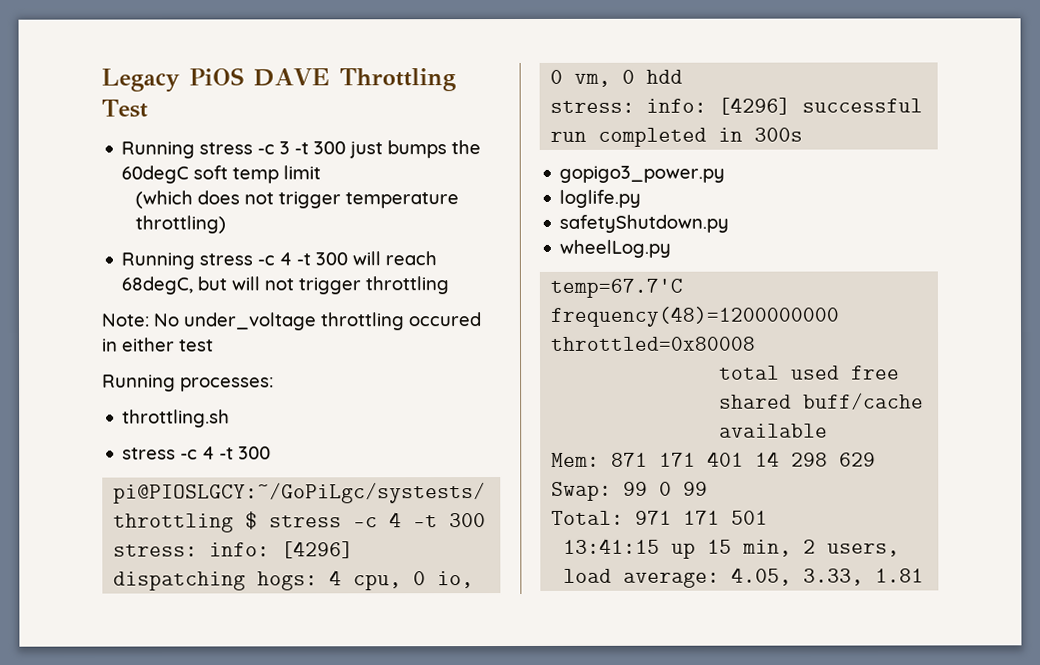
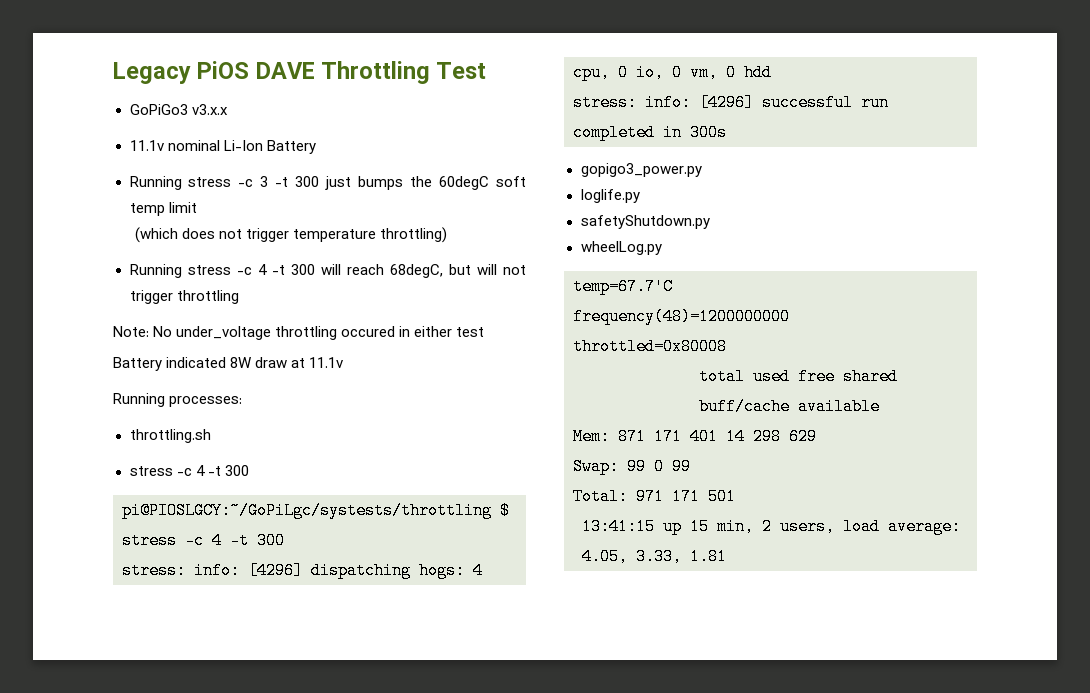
(148, 108) none -> [129,104,228,115] [129,140,316,154] // GoPiGo3 v3.x.x // 11.1v nominal Li-Ion Battery
(214, 345) none -> [113,357,344,371] // Battery indicated 8W draw at 11.1v

